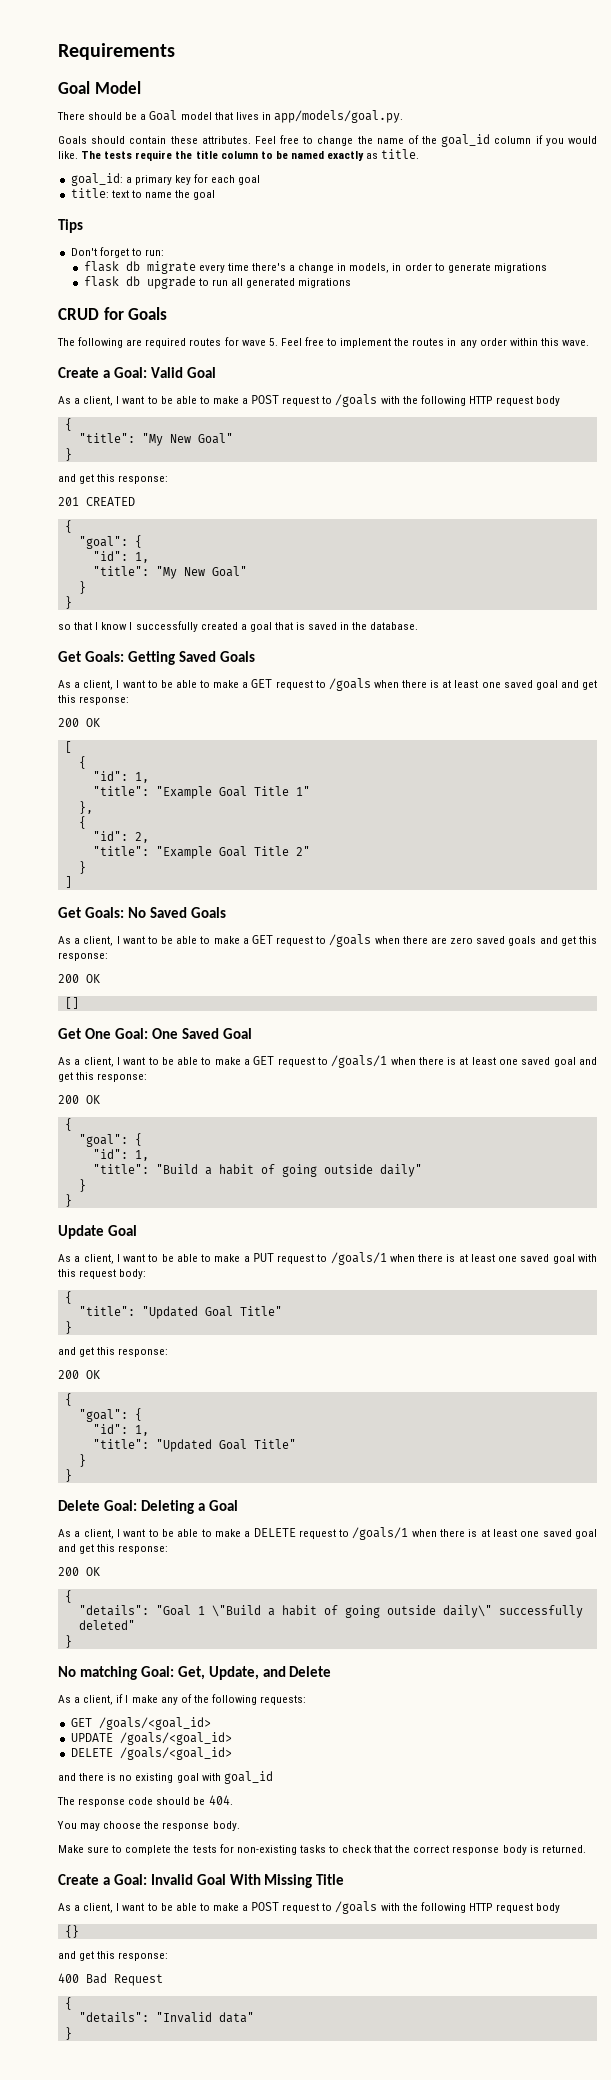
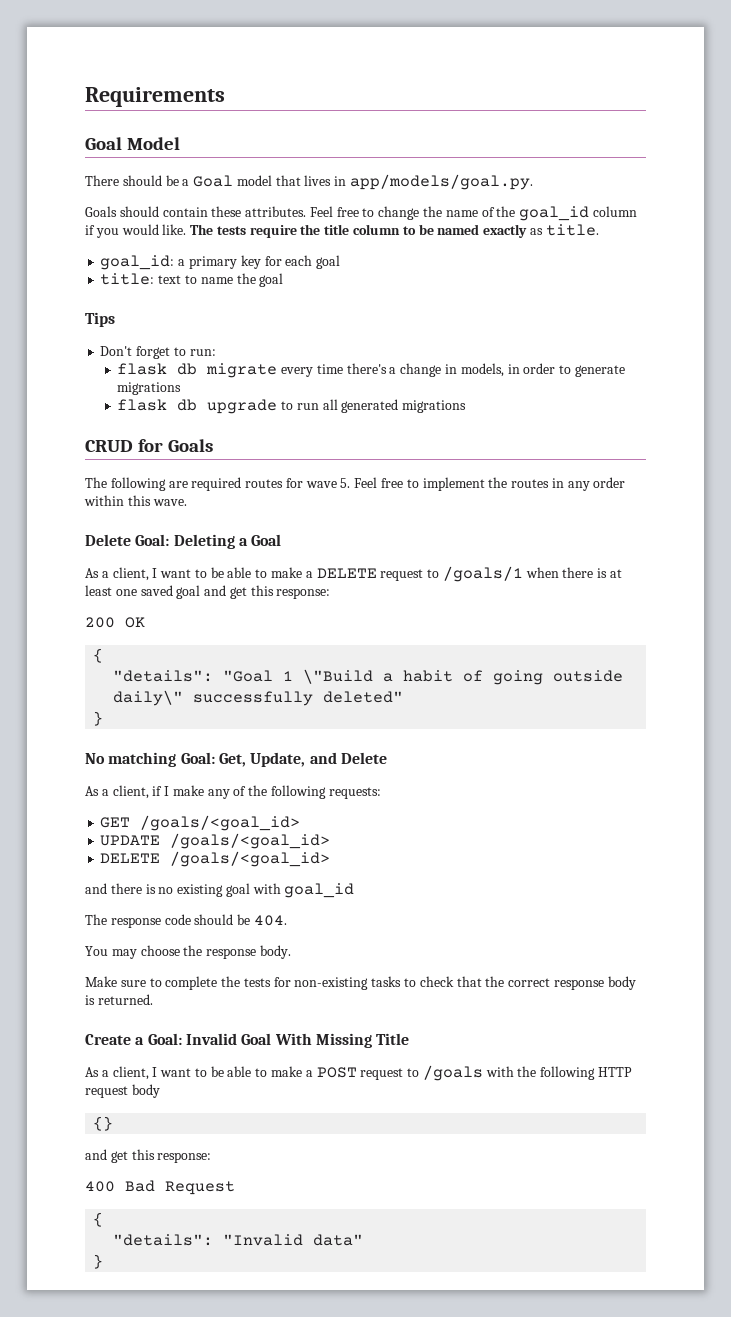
[58,367,216,378] [58,394,561,407] [64,418,72,431] [78,433,233,446] [64,448,72,461] [58,474,169,484] [58,497,135,506] [64,520,72,533] [78,535,142,549] [92,551,149,563] [92,566,247,579] [78,581,86,594] [64,596,72,609] [58,621,419,632] [58,651,255,665] [58,678,597,691] [58,695,130,705] [58,718,100,727] [64,741,72,753] [78,756,86,769] [92,771,149,783] [92,786,310,799] [78,801,93,814] [78,816,86,829] [92,831,149,843] [92,846,310,859] [78,861,86,874] [64,876,72,888] [58,907,226,918] [58,934,597,947] [58,952,108,961] [58,974,100,983] [64,997,79,1009] [58,1028,252,1039] [58,1055,597,1068] [58,1072,148,1082] [58,1095,100,1104] [64,1118,72,1131] [78,1133,142,1147] [92,1149,149,1161] [92,1164,422,1177] [78,1179,86,1192] [64,1194,72,1207] [58,1225,137,1239] [58,1252,597,1265] [58,1269,147,1279] [64,1291,72,1304] [78,1306,282,1319] [64,1321,72,1334] [58,1347,169,1357] [58,1370,100,1379] [64,1393,72,1406] [78,1408,142,1422] [92,1424,149,1436] [92,1439,296,1452] [78,1454,86,1467] [64,1469,72,1482] // Create a Goal: Valid Goal // As a client, I want to be able to make a POST request to /goals with the following HTTP request body // { // "title": "My New Goal" // } // and get this response: // 201 CREATED // { // "goal": { // "id": 1, // "title": "My New Goal" // } // } // so that I know I successfully created a goal that is saved in the database. // Get Goals: Getting Saved Goals // As a client, I want to be able to make a GET request to /goals when there is at least one saved goal and get this response: // 200 OK // [ // { // "id": 1, // "title": "Example Goal Title 1" // }, // { // "id": 2, // "title": "Example Goal Title 2" // } // ] // Get Goals: No Saved Goals // As a client, I want to be able to make a GET request to /goals when there are zero saved goals and get this response: // 200 OK // [] // Get One Goal: One Saved Goal // As a client, I want to be able to make a GET request to /goals/1 when there is at least one saved goal and get this response: // 200 OK // { // "goal": { // "id": 1, // "title": "Build a habit of going outside daily" // } // } // Update Goal // As a client, I want to be able to make a PUT request to /goals/1 when there is at least one saved goal with this request body: // { // "title": "Updated Goal Title" // } // and get this response: // 200 OK // { // "goal": { // "id": 1, // "title": "Updated Goal Title" // } // } -> (187, 502) none

